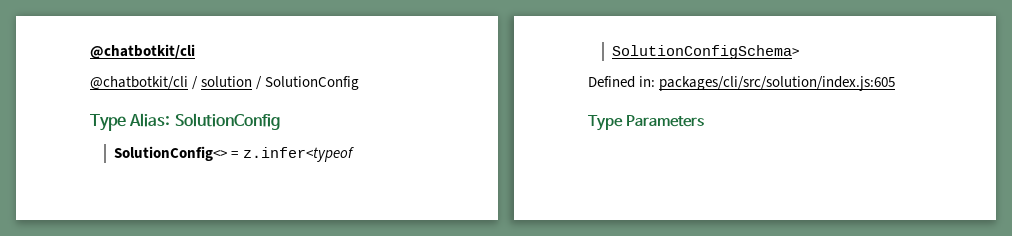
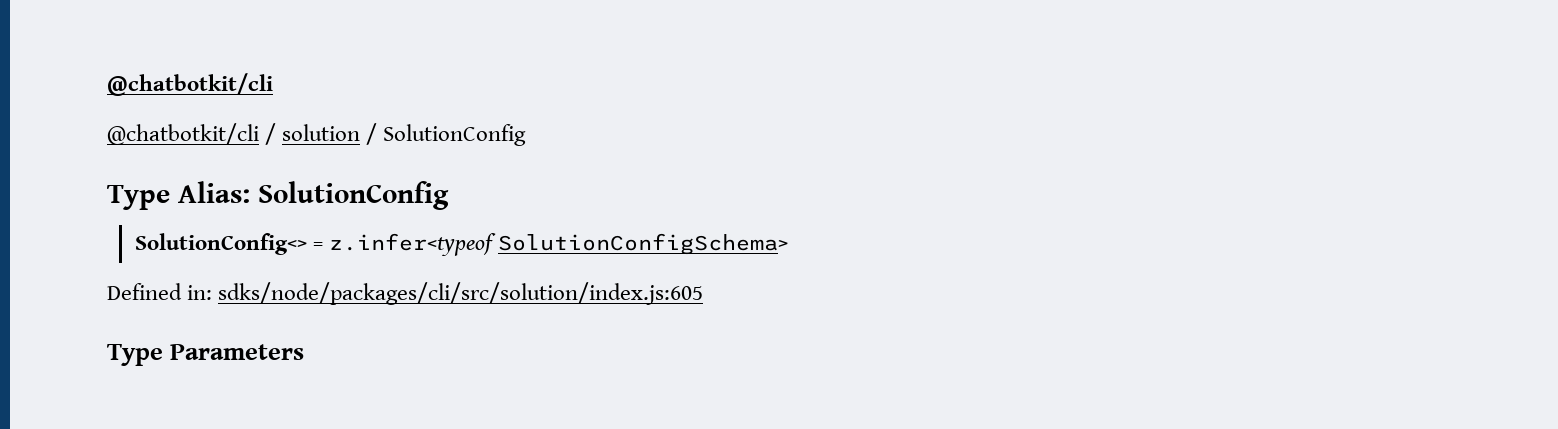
[659,76,896,91] packages/cli/src/solution/index.js:605 -> [218,282,704,305] sdks/node/packages/cli/src/solution/index.js:605

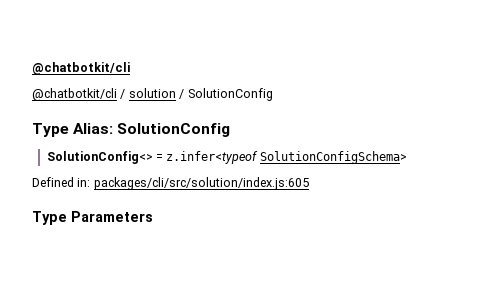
[218,282,704,305] sdks/node/packages/cli/src/solution/index.js:605 -> [93,177,309,190] packages/cli/src/solution/index.js:605

